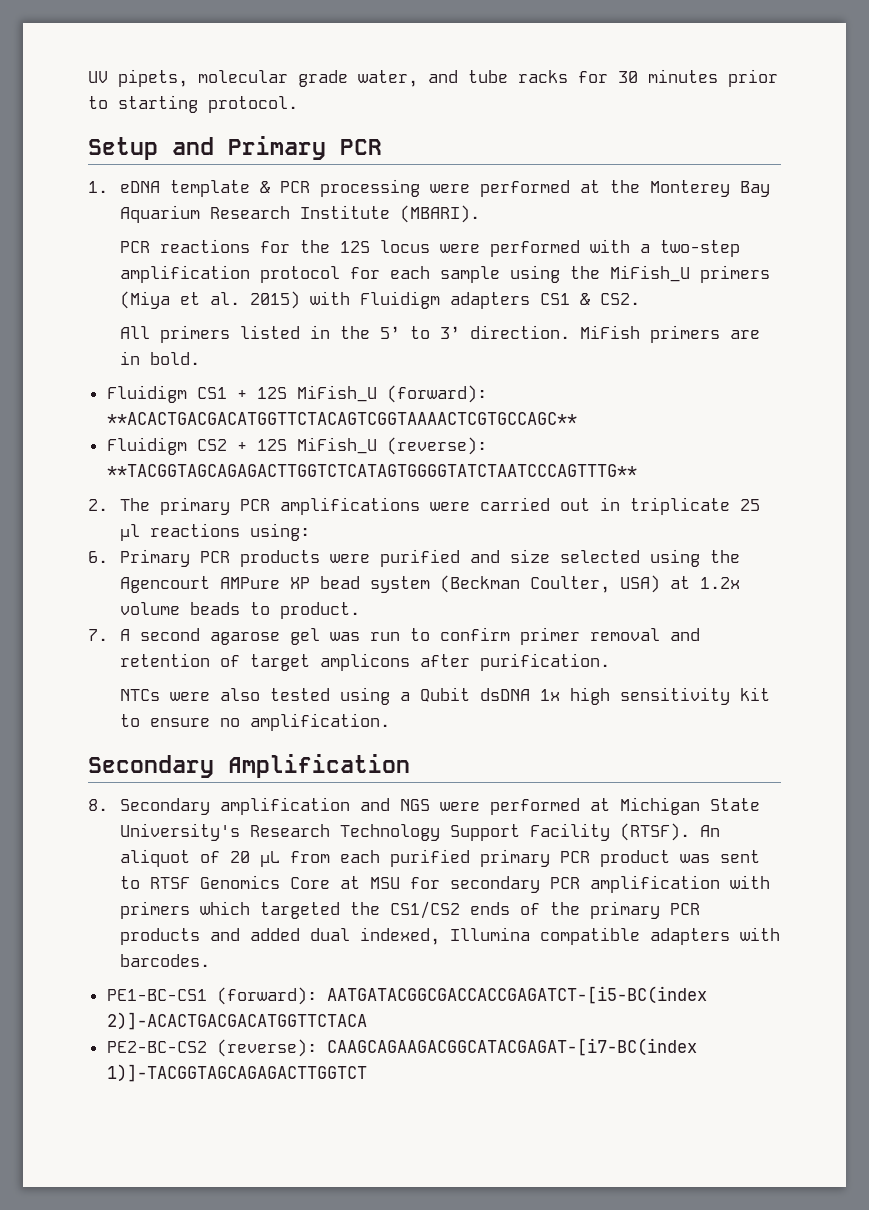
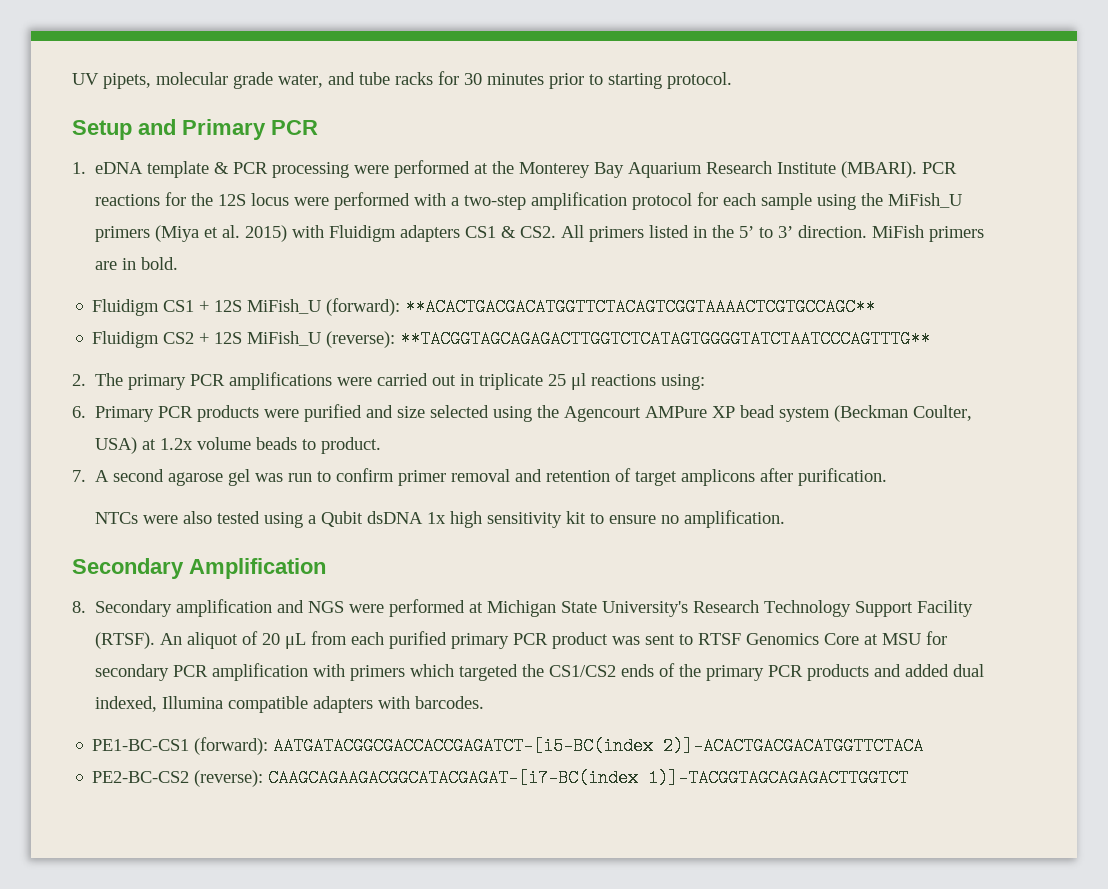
(480, 214) // -> (918, 169) none
(640, 299) // -> (557, 232) none

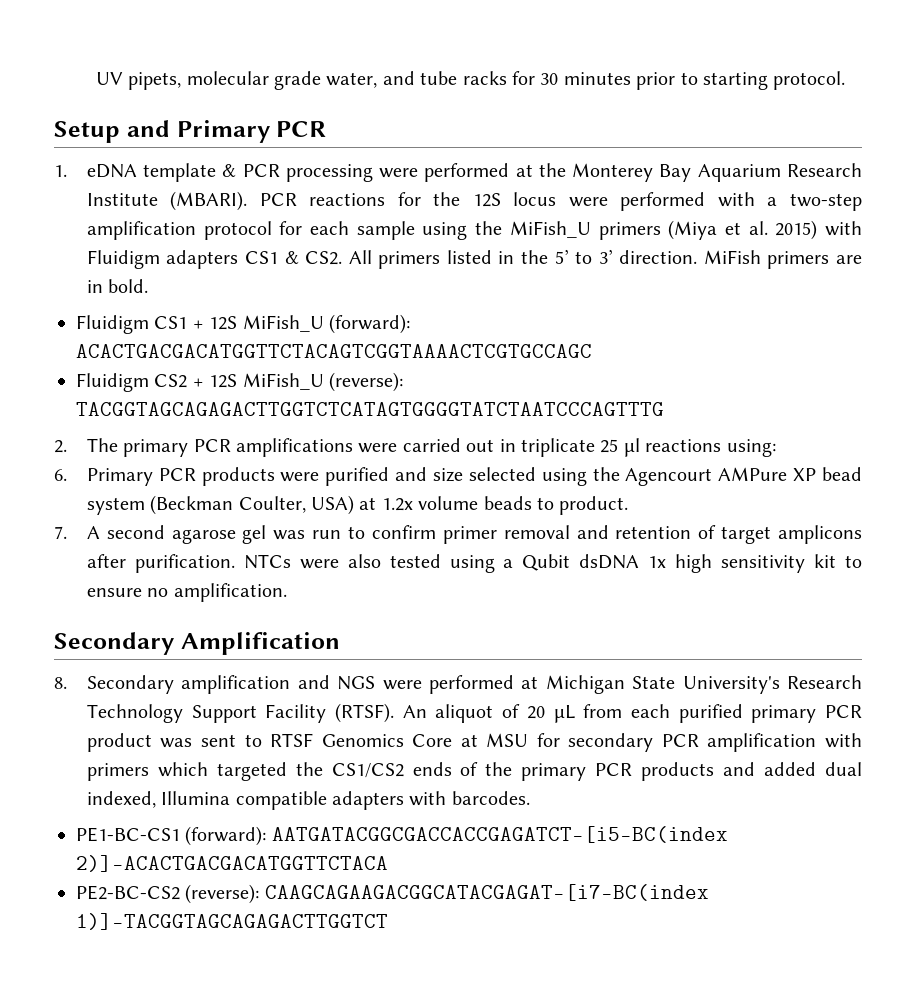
[405,298,876,316] **ACACTGACGACATGGTTCTACAGTCGGTAAAACTCGTGCCAGC** -> [76,344,592,358] ACACTGACGACATGGTTCTACAGTCGGTAAAACTCGTGCCAGC
[400,330,931,348] **TACGGTAGCAGAGACTTGGTCTCATAGTGGGGTATCTAATCCCAGTTTG** -> [76,402,664,416] TACGGTAGCAGAGACTTGGTCTCATAGTGGGGTATCTAATCCCAGTTTG
(888, 477) // -> (235, 563) none

